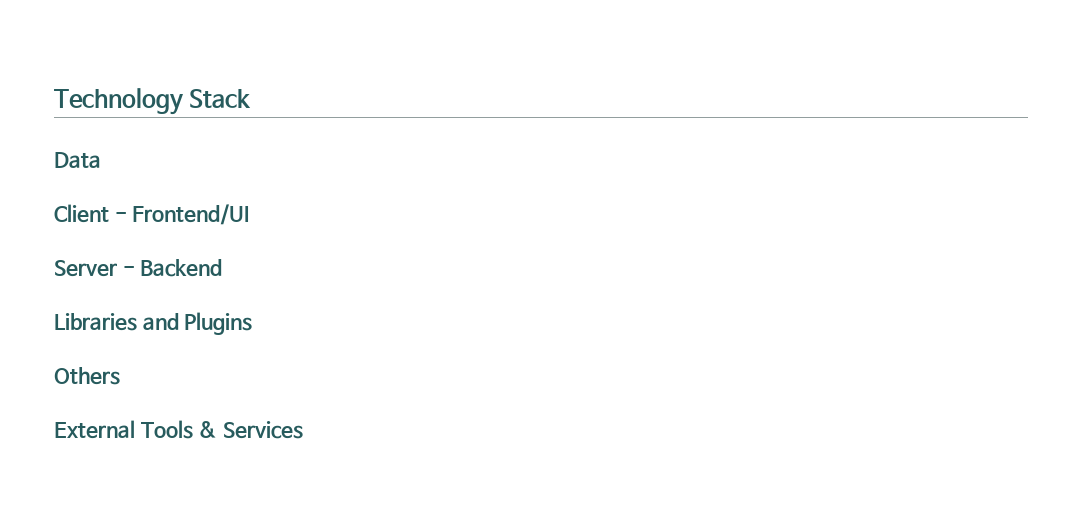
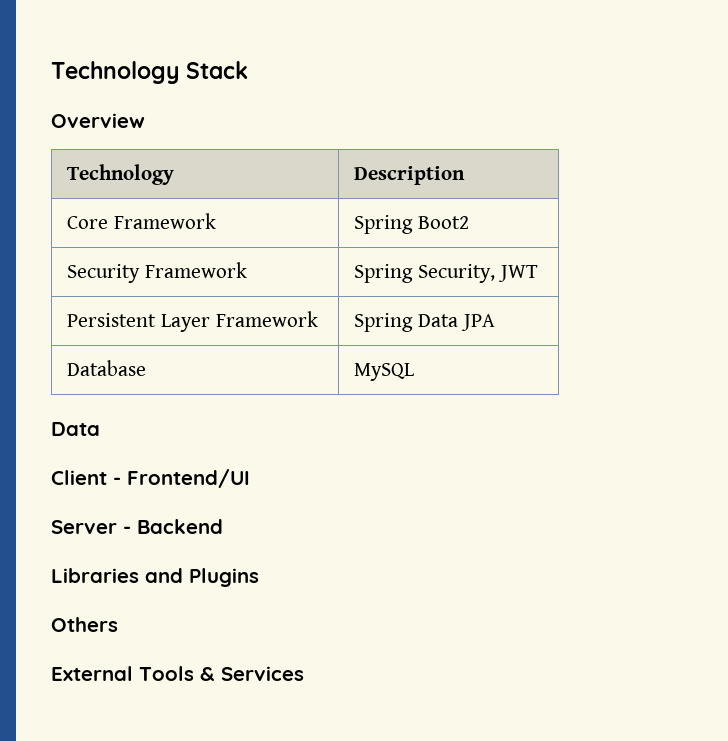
(252, 98) none -> [51,113,145,128] [67,164,175,185] [354,166,466,185] [67,213,217,229] [354,215,470,234] [67,262,248,283] [354,264,538,283] [67,311,318,332] [354,313,495,332] [67,360,147,376] [354,363,415,381] // Overview // Technology | Description // Core Framework | Spring Boot2 // Security Framework | Spring Security, JWT // Persistent Layer Framework | Spring Data JPA // Database | MySQL

